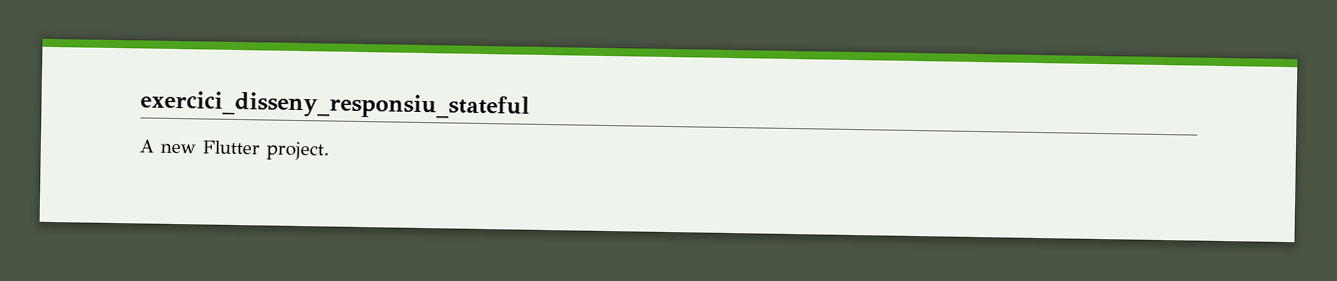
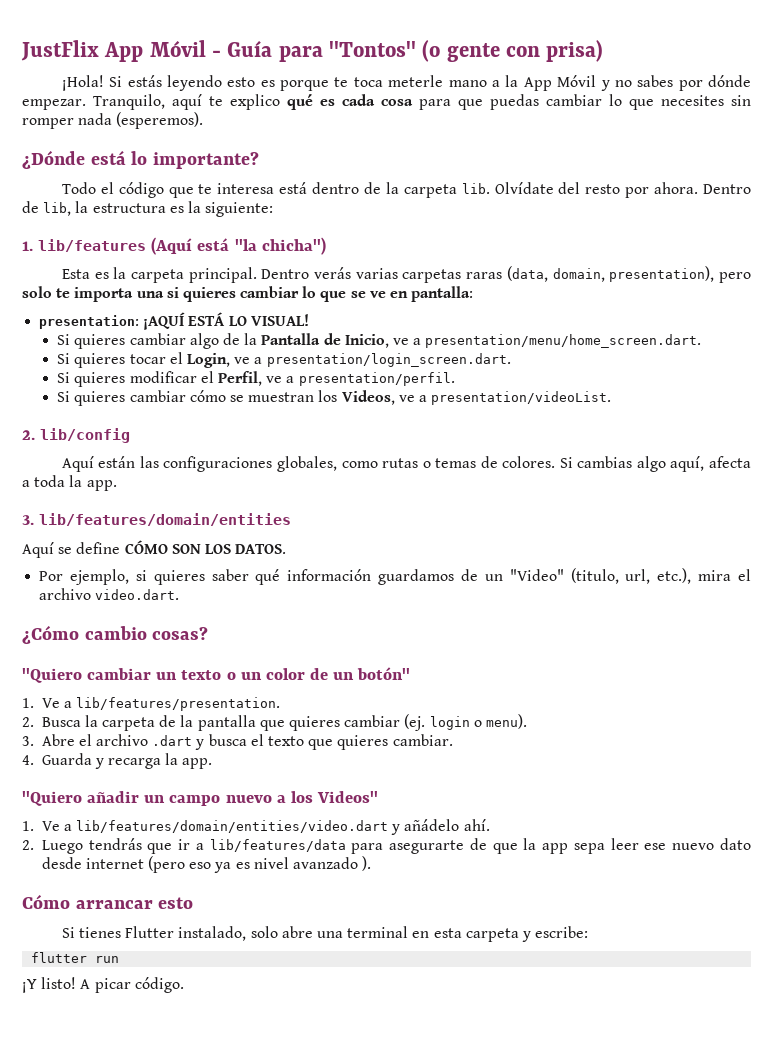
[140,90,530,121] [139,139,329,161] exercici_disseny_responsiu_stateful // A new Flutter project. -> [21,40,604,62] [61,75,752,91] [22,94,751,110] [22,112,204,129] [22,150,260,169] [61,182,752,198] [22,201,274,217] [22,237,326,255] [61,266,751,283] [22,286,474,302] [39,312,309,330] [57,333,702,349] [57,352,511,368] [57,371,455,387] [57,390,612,406] [22,428,131,443] [61,456,752,472] [22,475,117,491] [22,513,292,526] [22,540,287,558] [39,568,752,585] [39,588,180,600] [22,625,209,644] [22,667,411,683] [22,697,281,711] [22,714,527,731] [22,734,453,750] [22,753,213,769] [22,791,378,806] [22,819,490,835] [22,838,751,854] [41,856,372,873] [22,894,194,909] [61,926,589,942] [31,952,120,963] [22,977,184,993] JustFlix App Móvil - Guía para "Tontos" (o gente con prisa) // ¡Hola! Si estás leyendo esto es porque te toca meterle mano a la App Móvil y no sabes por dónde empezar. Tranquilo, aquí te explico qué es cada cosa para que puedas cambiar lo que necesites sin romper nada (esperemos). // ¿Dónde está lo importante? // Todo el código que te interesa está dentro de la carpeta lib. Olvídate del resto por ahora. Dentro de lib, la estructura es la siguiente: // 1. lib/features (Aquí está "la chicha") // Esta es la carpeta principal. Dentro verás varias carpetas raras (data, domain, presentation), pero solo te importa una si quieres cambiar lo que se ve en pantalla: // presentation: ¡AQUÍ ESTÁ LO VISUAL! // Si quieres cambiar algo de la Pantalla de Inicio, ve a presentation/menu/home_screen.dart. // Si quieres tocar el Login, ve a presentation/login_screen.dart. // Si quieres modificar el Perfil, ve a presentation/perfil. // Si quieres cambiar cómo se muestran los Videos, ve a presentation/videoList. // 2. lib/config // Aquí están las configuraciones globales, como rutas o temas de colores. Si cambias algo aquí, afecta a toda la app. // 3. lib/features/domain/entities // Aquí se define CÓMO SON LOS DATOS. // Por ejemplo, si quieres saber qué información guardamos de un "Video" (titulo, url, etc.), mira el archivo video.dart. // ¿Cómo cambio cosas? // "Quiero cambiar un texto o un color de un botón" // 1. Ve a lib/features/presentation. // 2. Busca la carpeta de la pantalla que quieres cambiar (ej. login o menu). // 3. Abre el archivo .dart y busca el texto que quieres cambiar. // 4. Guarda y recarga la app. // "Quiero añadir un campo nuevo a los Videos" // 1. Ve a lib/features/domain/entities/video.dart y añádelo ahí. // 2. Luego tendrás que ir a lib/features/data para asegurarte de que la app sepa leer ese nuevo dato desde internet (pero eso ya es nivel avanzado ). // Cómo arrancar esto // Si tienes Flutter instalado, solo abre una terminal en esta carpeta y escribe: // flutter run // ¡Y listo! A picar código.

